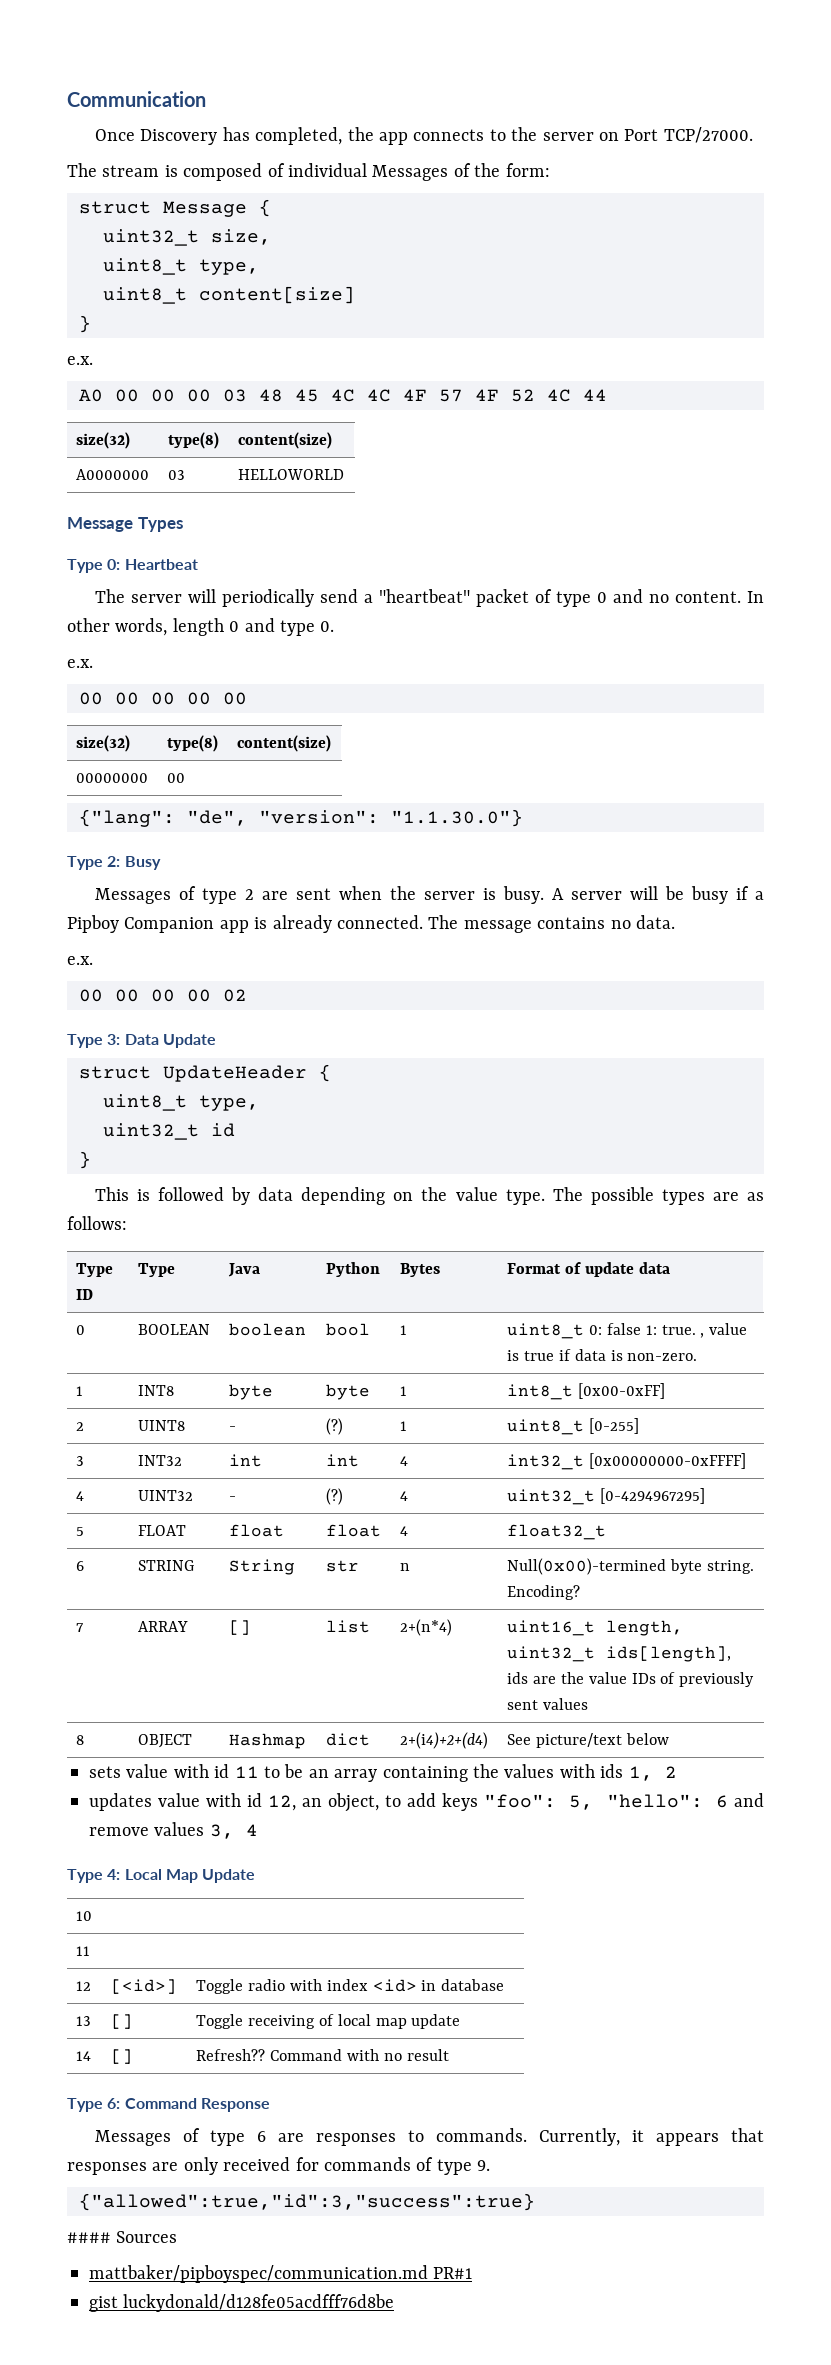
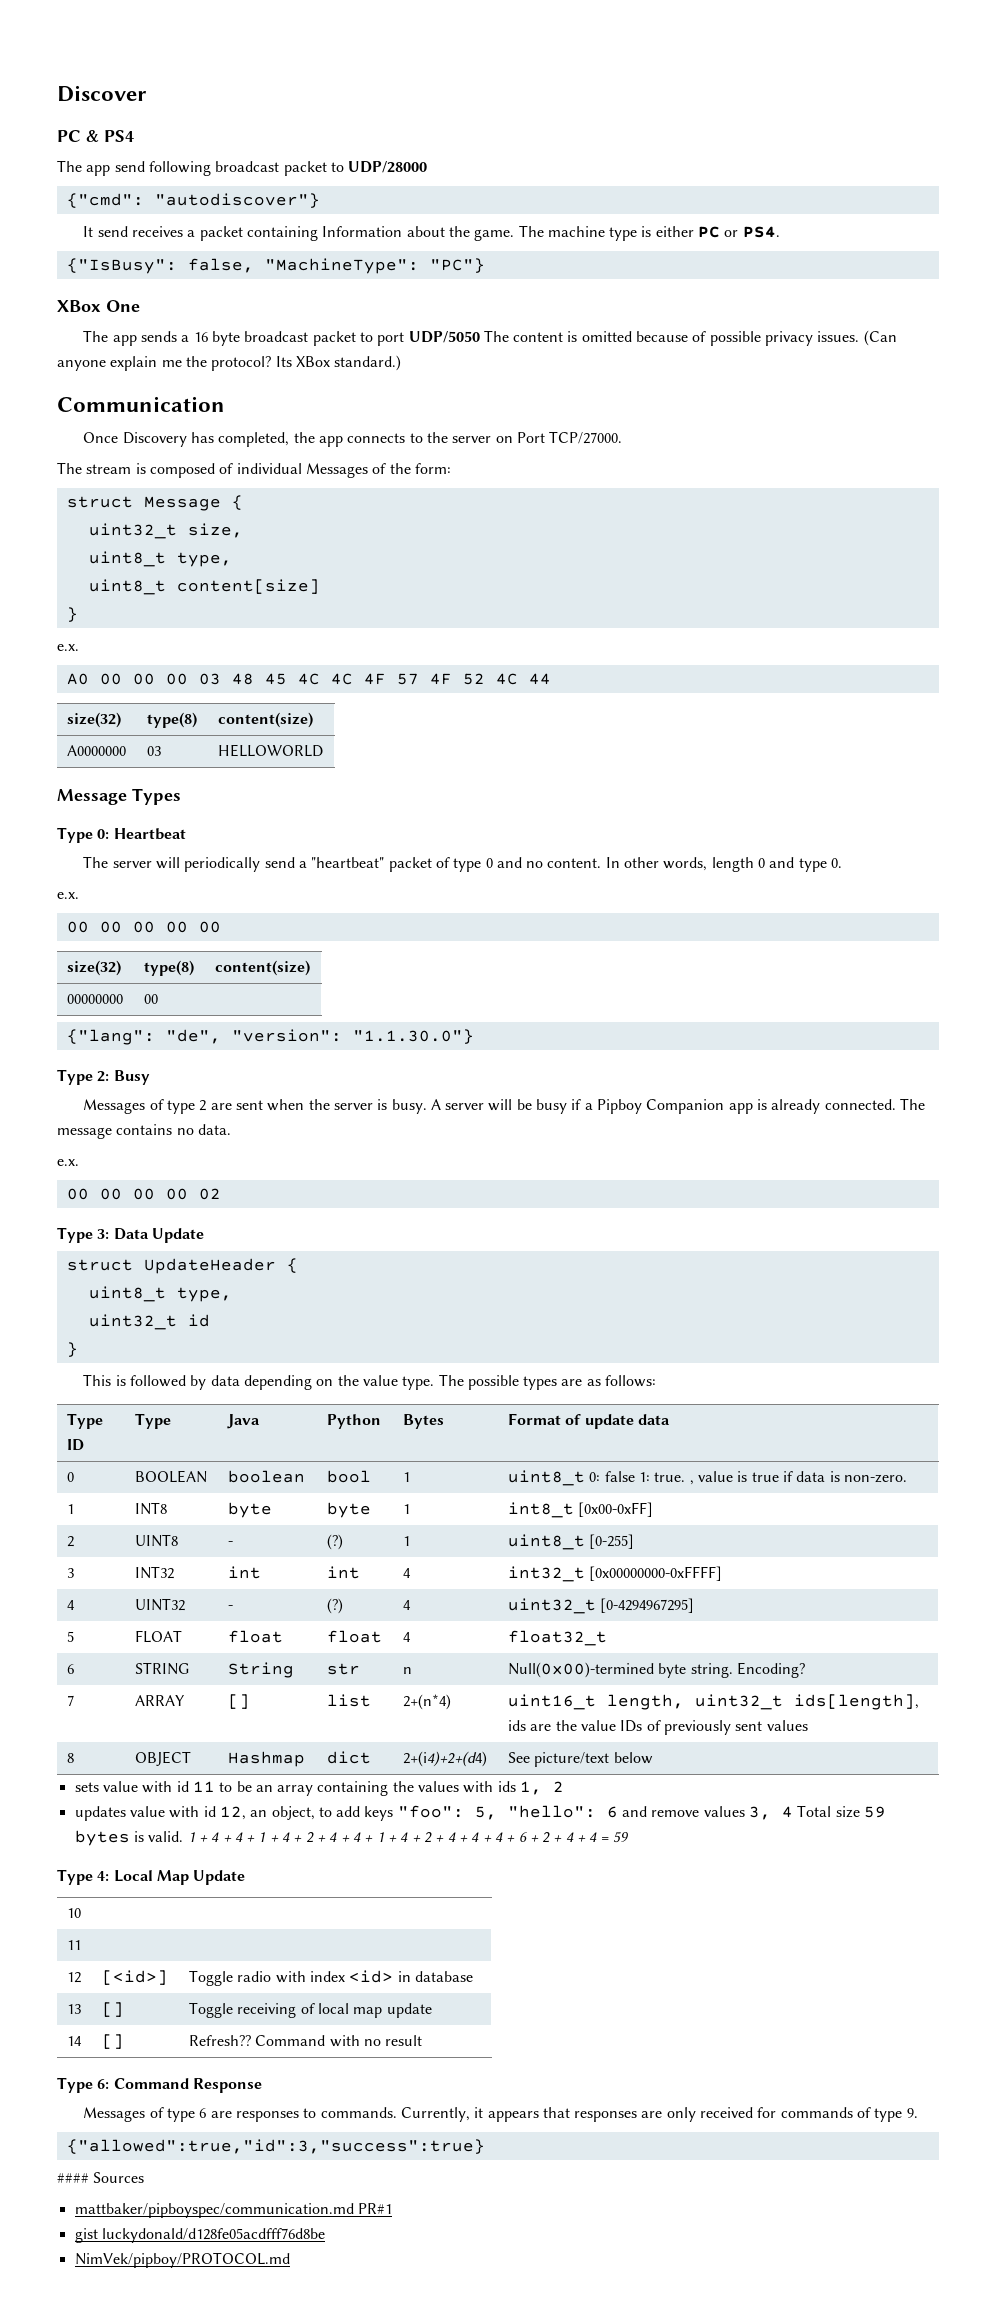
(67, 99) none -> [57,85,147,102] [57,130,134,142] [57,160,428,176] [66,193,320,208] [83,225,780,241] [66,258,485,274] [57,300,140,312] [83,330,897,346] [57,355,402,371] Discover // PC & PS4 // The app send following broadcast packet to UDP/28000 // {"cmd": "autodiscover"} // It send receives a packet containing Information about the game. The machine type is either PC or PS4. // {"IsBusy": false, "MachineType": "PC"} // XBox One // The app sends a 16 byte broadcast packet to port UDP/5050 The content is omitted because of possible privacy issues. (Can anyone explain me the protocol? Its XBox standard.) //
(258, 1830) none -> [797,1805,887,1818] [74,1830,629,1846] Total size 59 bytes is valid. 1 + 4 + 4 + 1 + 4 + 2 + 4 + 4 + 1 + 4 + 2 + 4 + 4 + 4 + 6 + 2 + 4 + 4 = 59
(395, 2303) none -> [74,2252,290,2268] // NimVek/pipboy/PROTOCOL.md

